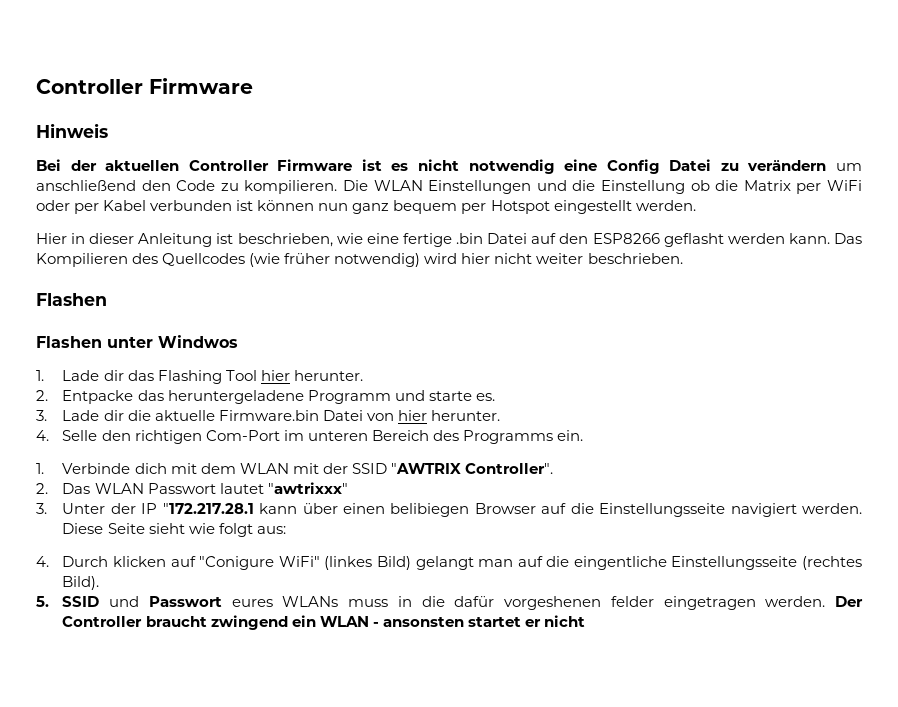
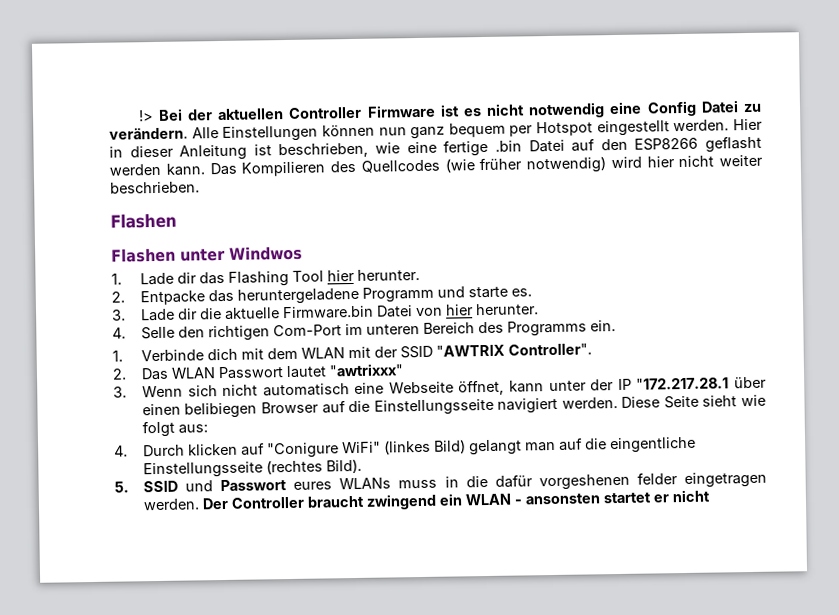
[36,78,253,94] [36,123,108,138] Controller Firmware // Hinweis // -> [137,110,154,122] !>
[747,160,862,171] [36,180,863,194] [36,200,254,214] verändern um anschließend den Code zu kompilieren. Die WLAN Einstellungen und die Einstellung ob die Matrix per WiFi oder per Kabel verbunden ist -> [109,125,319,142] verändern. Alle Einstellungen
(696, 205) // -> (730, 125) none
[62,503,106,514] Unter -> [141,379,587,398] Wenn sich nicht automatisch eine Webseite öffnet, kann unter
[259,503,298,514] kann -> (730, 383) none

